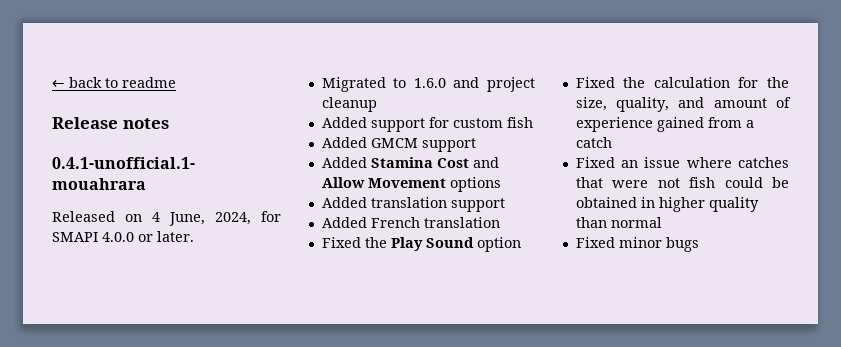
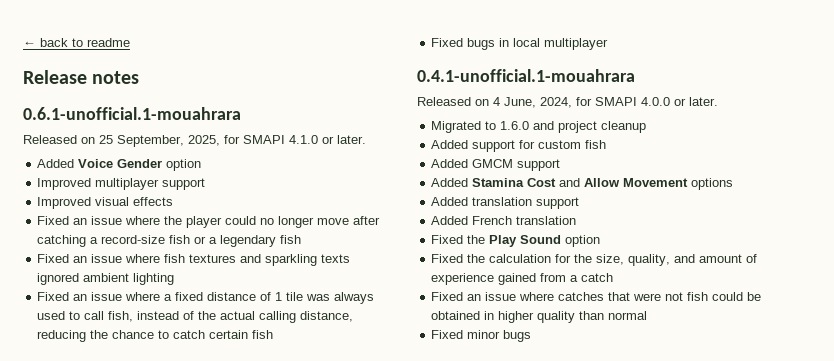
(169, 123) none -> [23,107,241,120] [23,135,366,147] [37,159,202,171] [37,178,206,190] [37,197,174,209] [37,216,381,228] [37,235,302,247] [37,254,351,266] [37,273,175,285] [37,292,375,304] [37,311,354,323] [37,330,274,342] [431,38,609,50] // 0.6.1-unofficial.1-mouahrara // Released on 25 September, 2025, for SMAPI 4.1.0 or later. // Added Voice Gender option // Improved multiplayer support // Improved visual effects // Fixed an issue where the player could no longer move after catching a record-size fish or a legendary fish // Fixed an issue where fish textures and sparkling texts ignored ambient lighting // Fixed an issue where a fixed distance of 1 tile was always used to call fish, instead of the actual calling distance, reducing the chance to catch certain fish // Fixed bugs in local multiplayer

